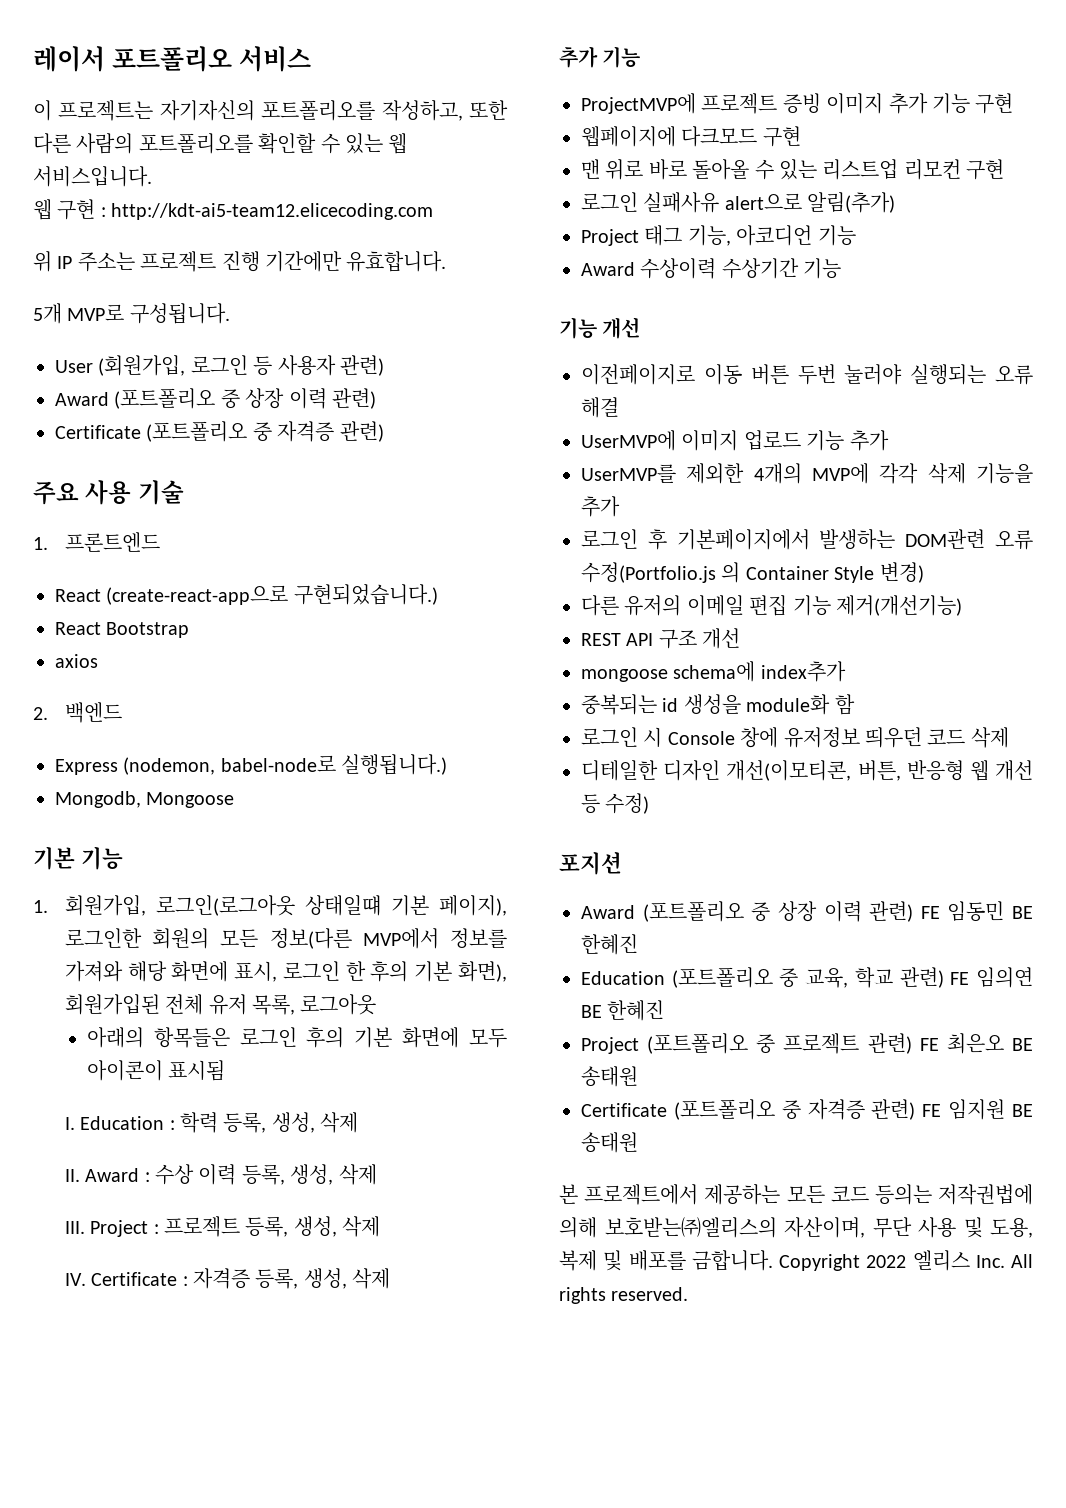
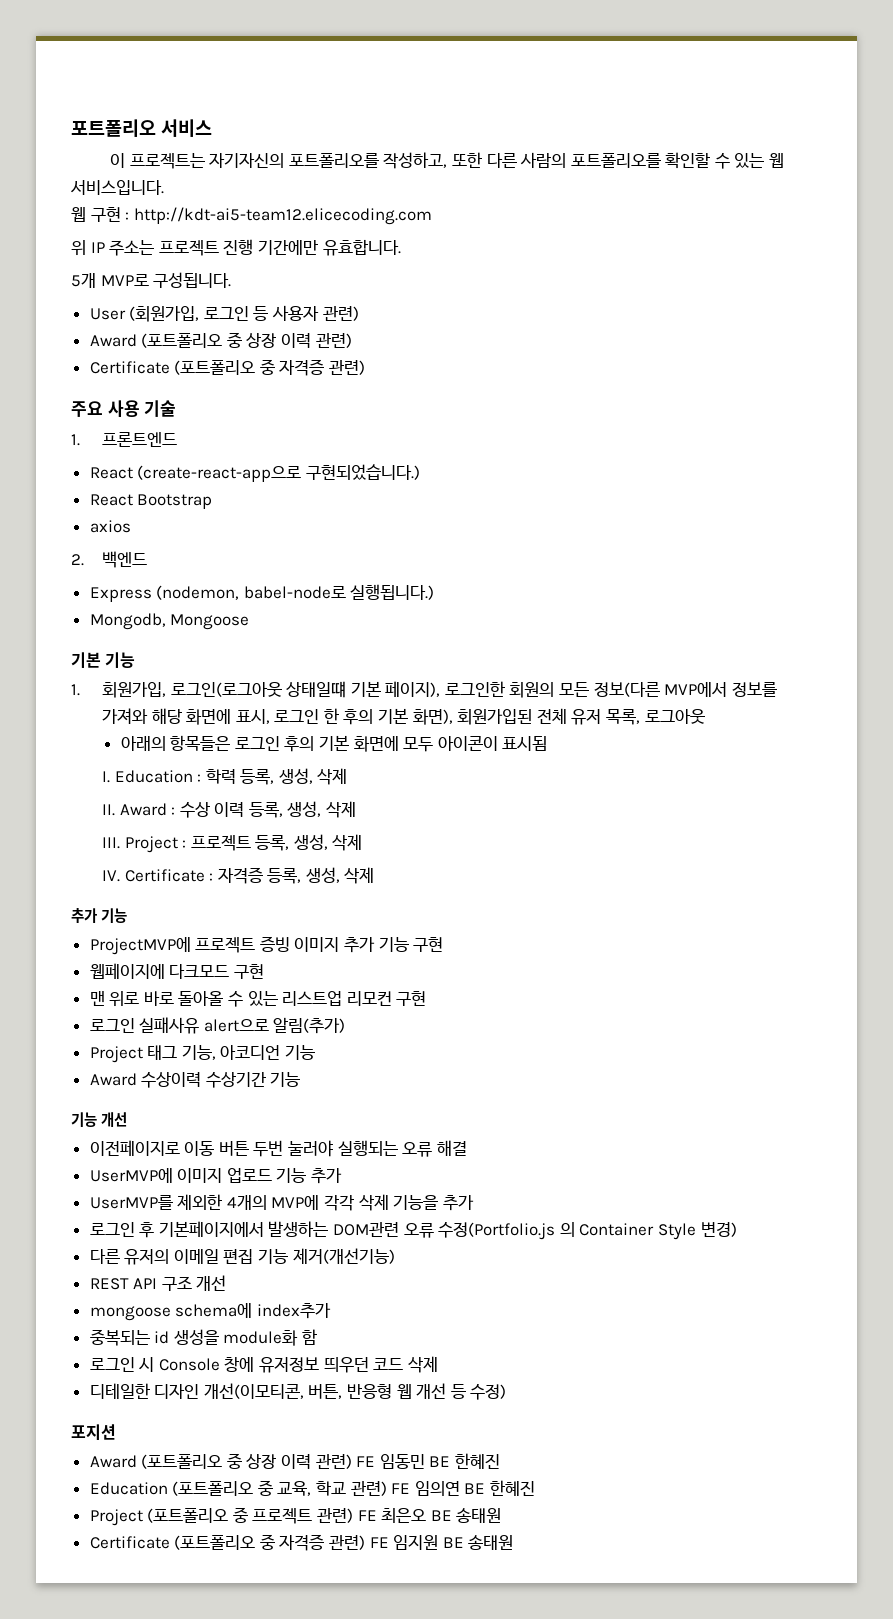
[33,46,105,72] 레이서 -> (71, 128) none
[559,1184,1033,1205] [559,1217,1033,1238] [559,1250,1033,1271] [559,1287,689,1304] // 본 프로젝트에서 제공하는 모든 코드 등의는 저작권법에 의해 보호받는㈜엘리스의 자산이며, 무단 사용 및 도용, 복제 및 배포를 금합니다. Copyright 2022 엘리스 Inc. All rights reserved. -> (514, 1542) none

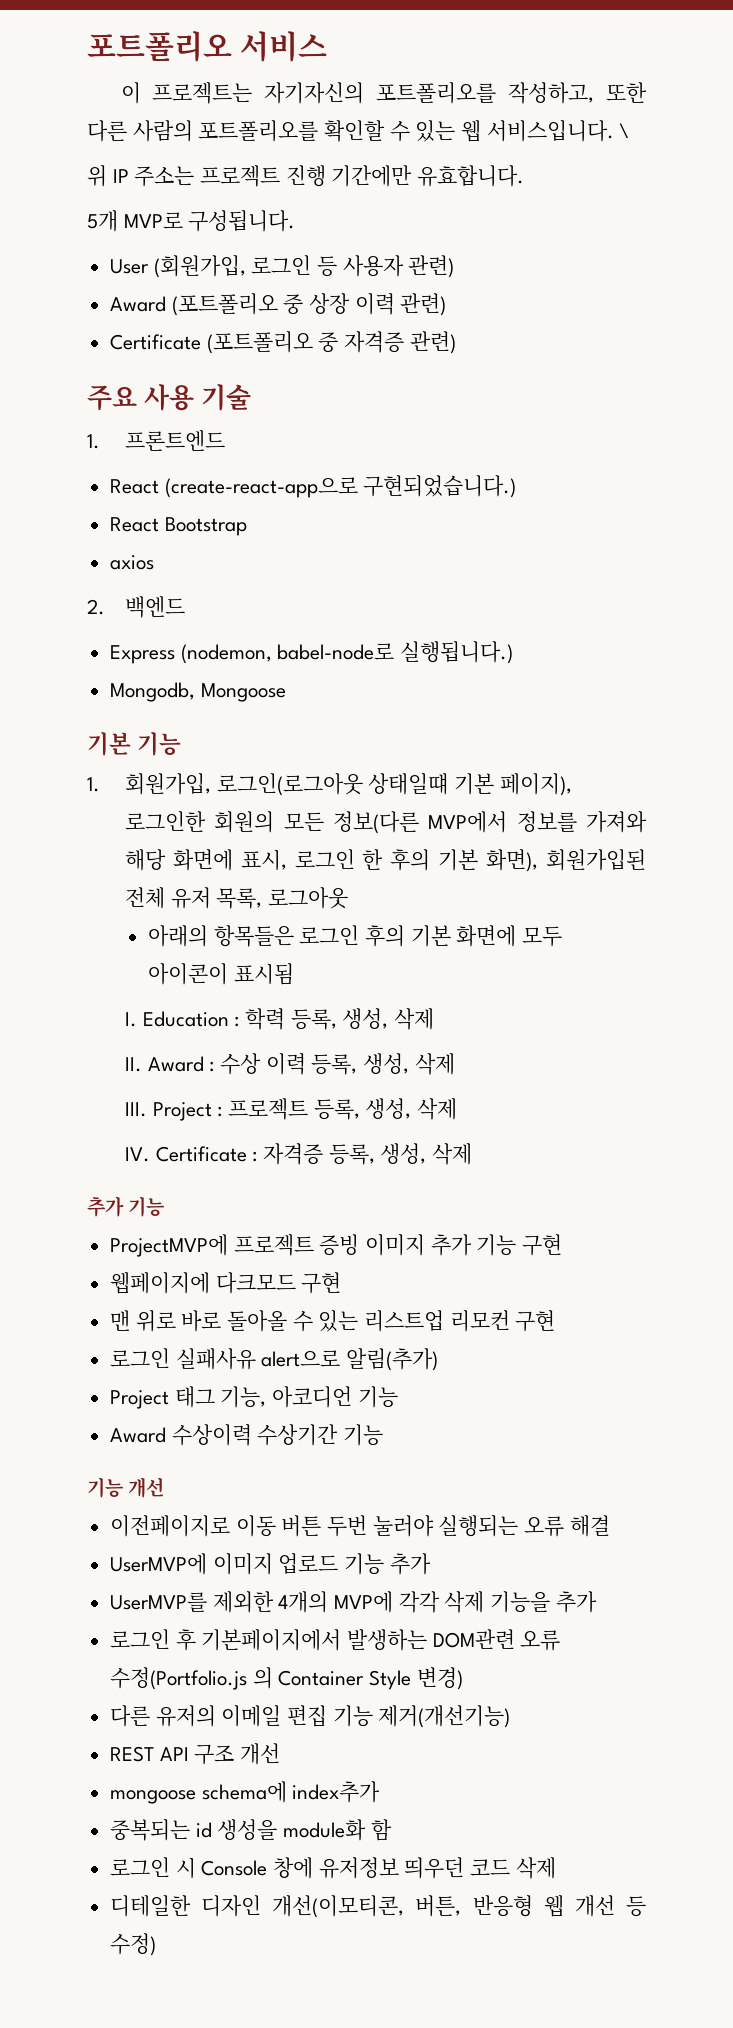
[71,207,432,225] // 웹 구현 : http://kdt-ai5-team12.elicecoding.com -> [619,123,630,138] \
[71,1424,116,1440] [89,1453,501,1469] [89,1480,536,1496] [89,1507,502,1526] [89,1534,514,1551] // 포지션 // Award (포트폴리오 중 상장 이력 관련) FE 임동민 BE 한혜진 // Education (포트폴리오 중 교육, 학교 관련) FE 임의연 BE 한혜진 // Project (포트폴리오 중 프로젝트 관련) FE 최은오 BE 송태원 // Certificate (포트폴리오 중 자격증 관련) FE 임지원 BE 송태원 -> (157, 1944) none

